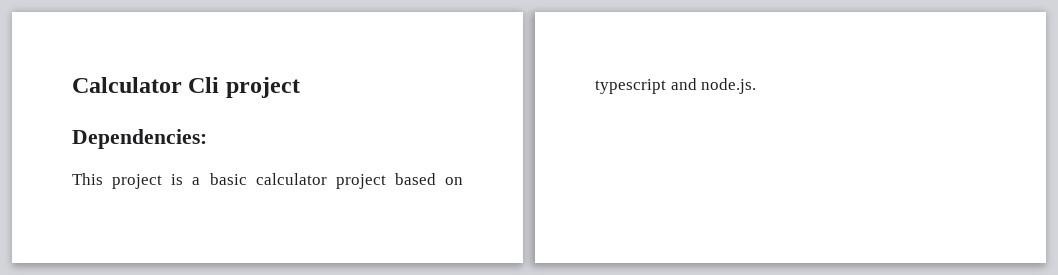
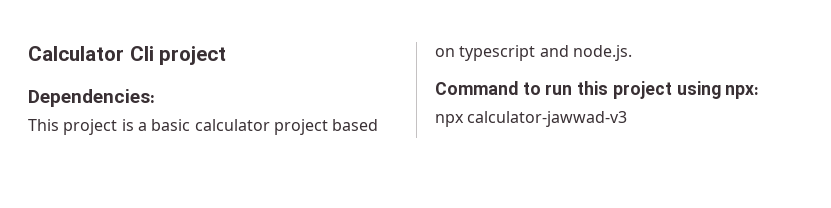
(757, 86) none -> [435,81,760,99] [435,111,628,127] // Command to run this project using npx: // npx calculator-jawwad-v3

